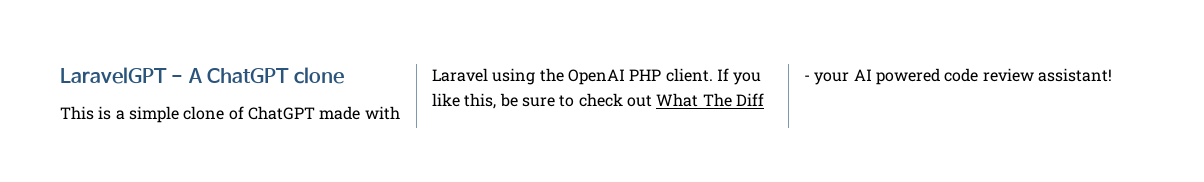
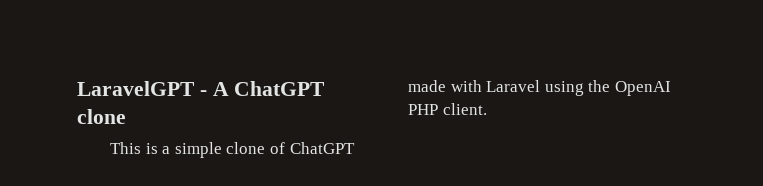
[716,68,762,85] [432,93,764,109] [804,68,1112,85] If you like this, be sure to check out What The Diff - your AI powered code review assistant! -> (487, 109) none

